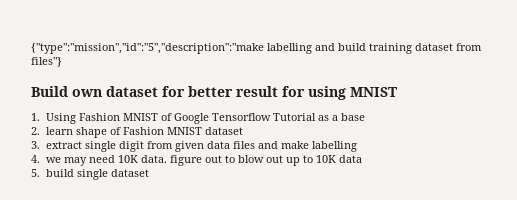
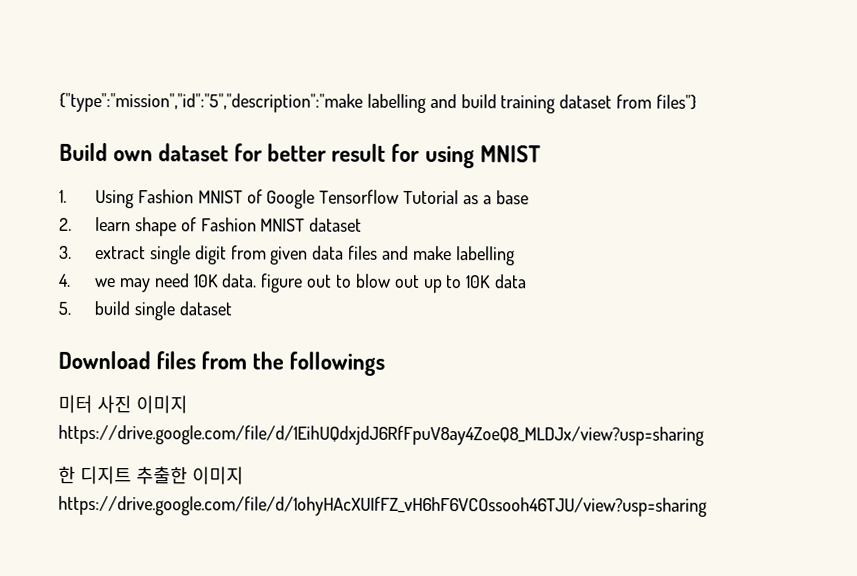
(149, 173) none -> [58,350,386,376] [58,394,188,414] [58,424,704,446] [58,465,244,485] [58,495,707,517] // Download files from the followings // 미터 사진 이미지 https://drive.google.com/file/d/1EihUQdxjdJ6RfFpuV8ay4ZoeQ8_MLDJx/view?usp=sharing // 한 디지트 추출한 이미지 https://drive.google.com/file/d/1ohyHAcXUIfFZ_vH6hF6VCOssooh46TJU/view?usp=sharing

